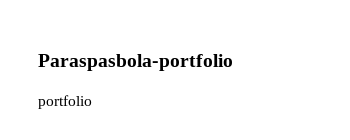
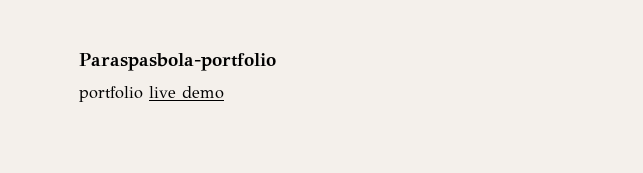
(92, 102) none -> [149,86,224,99] live demo

